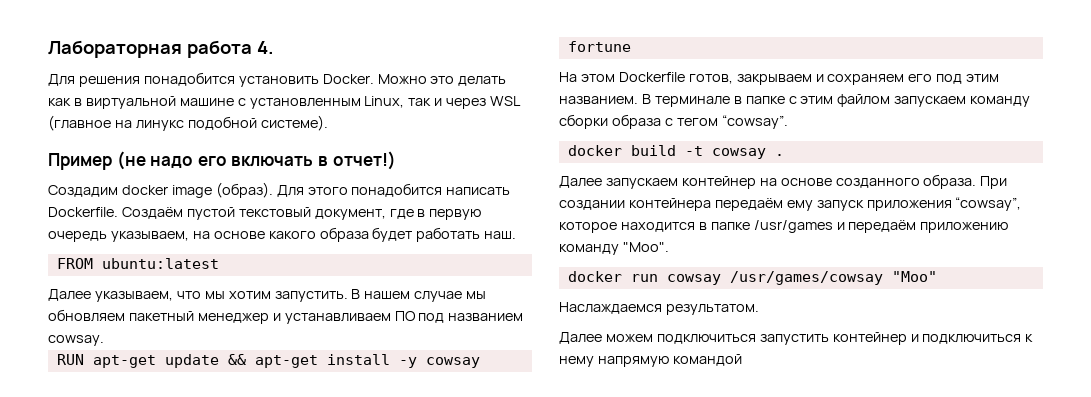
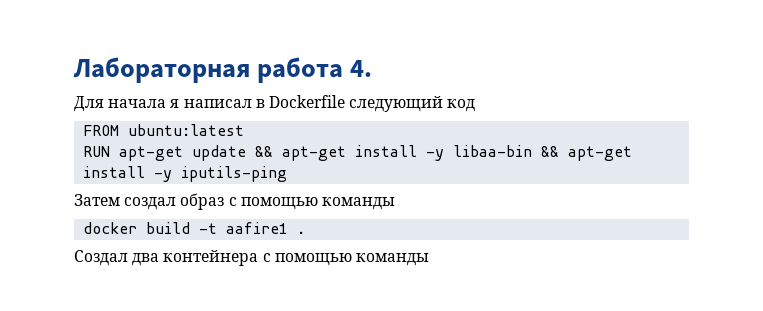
[78,72,507,87] [48,96,522,109] [48,115,328,131] [48,151,396,170] [48,182,511,198] [48,207,482,220] [48,227,517,242] [56,258,219,269] [48,289,487,302] [48,309,524,324] [48,335,104,346] решения понадобится установить Docker. Можно это делать как в виртуальной машине с установленным Linux, так и через WSL (главное на линукс подобной системе). // Пример (не надо его включать в отчет!) // Создадим docker image (образ). Для этого понадобится написать Dockerfile. Создаём пустой текстовый документ, где в первую очередь указываем, на основе какого образа будет работать наш. // FROM ubuntu:latest // Далее указываем, что мы хотим запустить. В нашем случае мы обновляем пакетный менеджер и устанавливаем ПО под названием cowsay. -> [108,95,476,112] [83,124,245,136] начала я написал в Dockerfile следующий код // FROM ubuntu:latest
[425,357,480,368] [567,41,631,52] [559,72,1000,85] [559,94,1031,107] [559,114,788,129] cowsay fortune // На этом Dockerfile готов, закрываем и сохраняем его под этим названием. В терминале в папке с этим файлом запускаем команду сборки образа с тегом “cowsay”. -> [453,145,633,161] [83,166,288,182] [74,193,395,210] libaa-bin && apt-get install -y iputils-ping // Затем создал образ с помощью команды
[711,148,766,159] cowsay -> [226,222,289,234] aafire1
[559,174,1008,189] [559,197,1022,211] [559,220,1009,233] [559,242,669,255] [567,271,937,285] [559,302,759,315] [559,332,1034,345] [559,354,742,367] Далее запускаем контейнер на основе созданного образа. При создании контейнера передаём ему запуск приложения “cowsay”, которое находится в папке /usr/games и передаём приложению команду "Moo". // docker run cowsay /usr/games/cowsay "Moo" // Наслаждаемся результатом. // Далее можем подключиться запустить контейнер и подключиться к нему напрямую командой -> [74,250,429,266] Создал два контейнера с помощью команды

